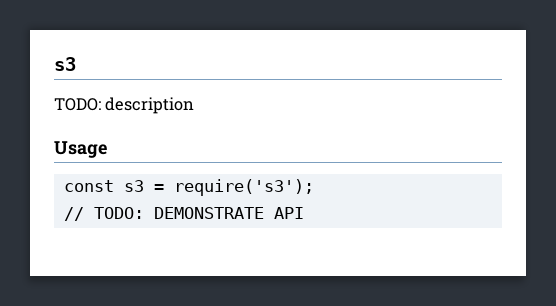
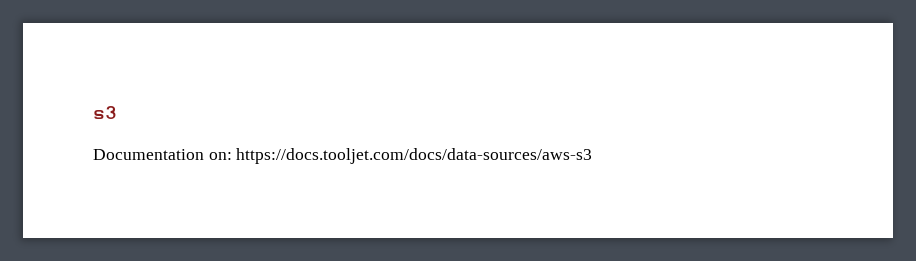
[54,97,195,114] [54,141,108,158] [63,179,314,196] [63,207,304,221] TODO: description // Usage // const s3 = require('s3'); // // TODO: DEMONSTRATE API -> [93,148,593,164] Documentation on: https://docs.tooljet.com/docs/data-sources/aws-s3

